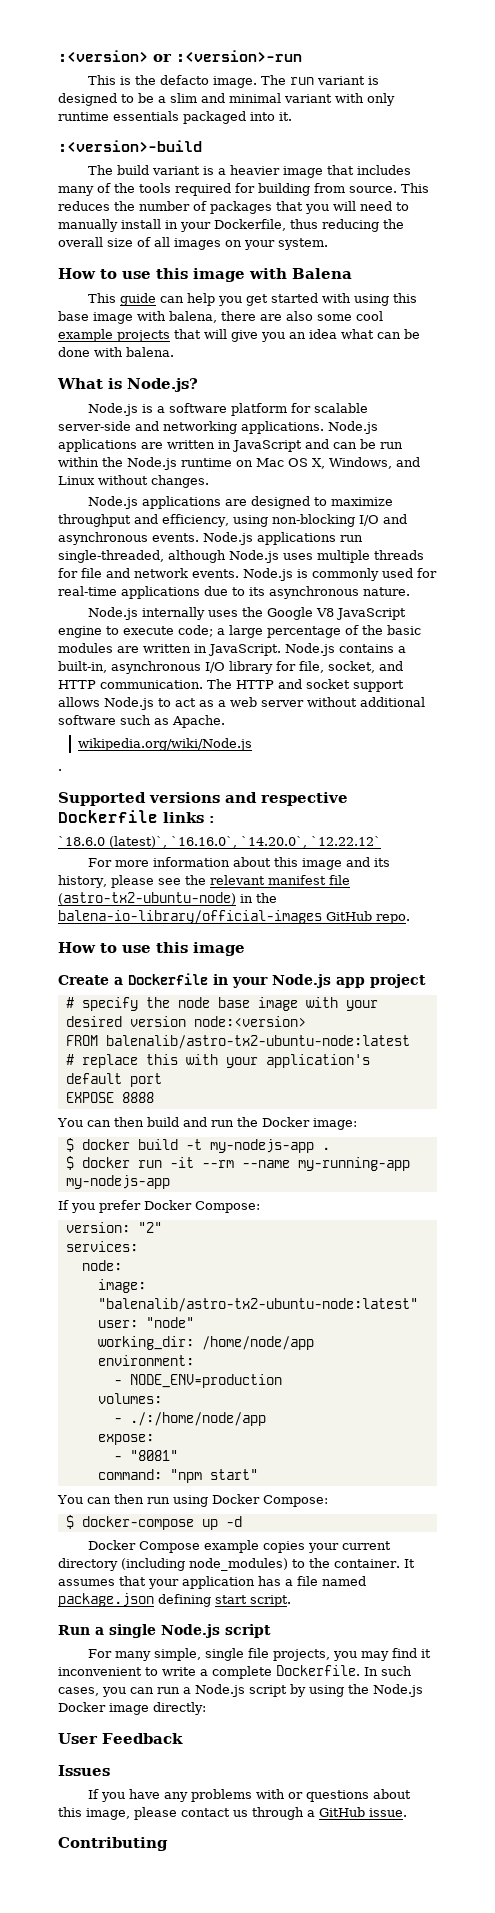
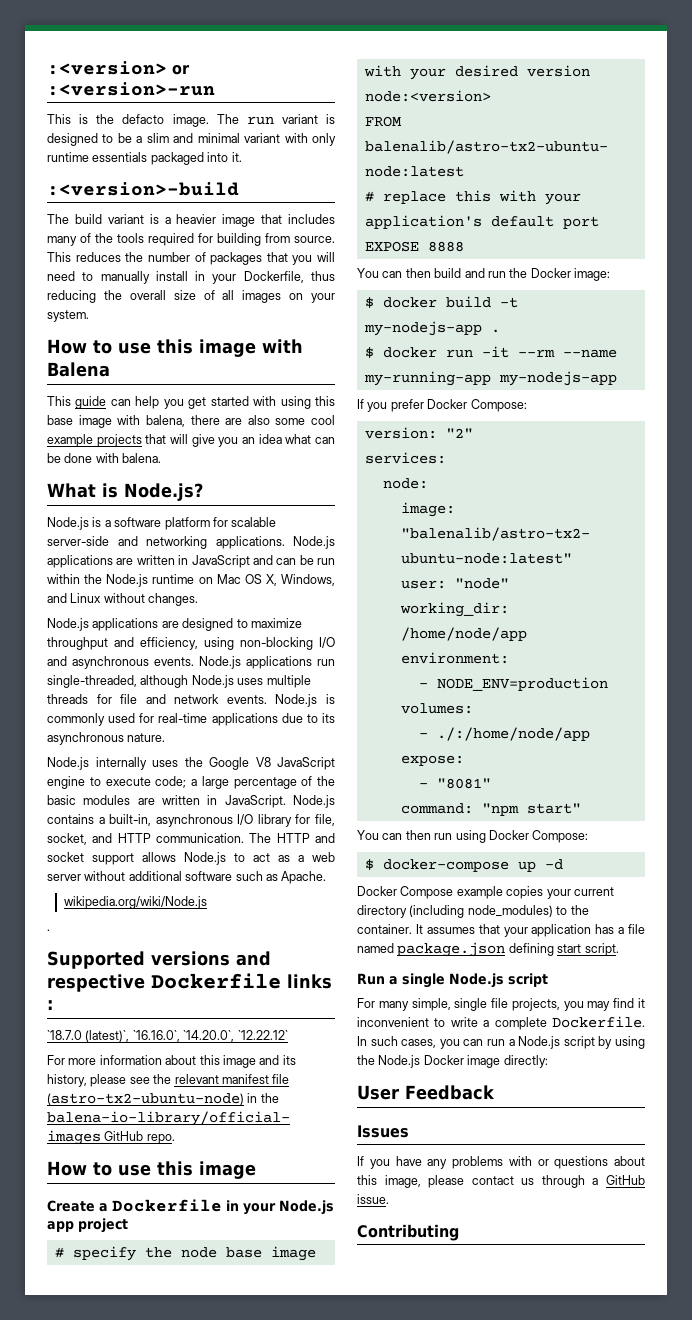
[58,836,105,846] `18.6.0 -> [47,1030,82,1040] `18.7.0

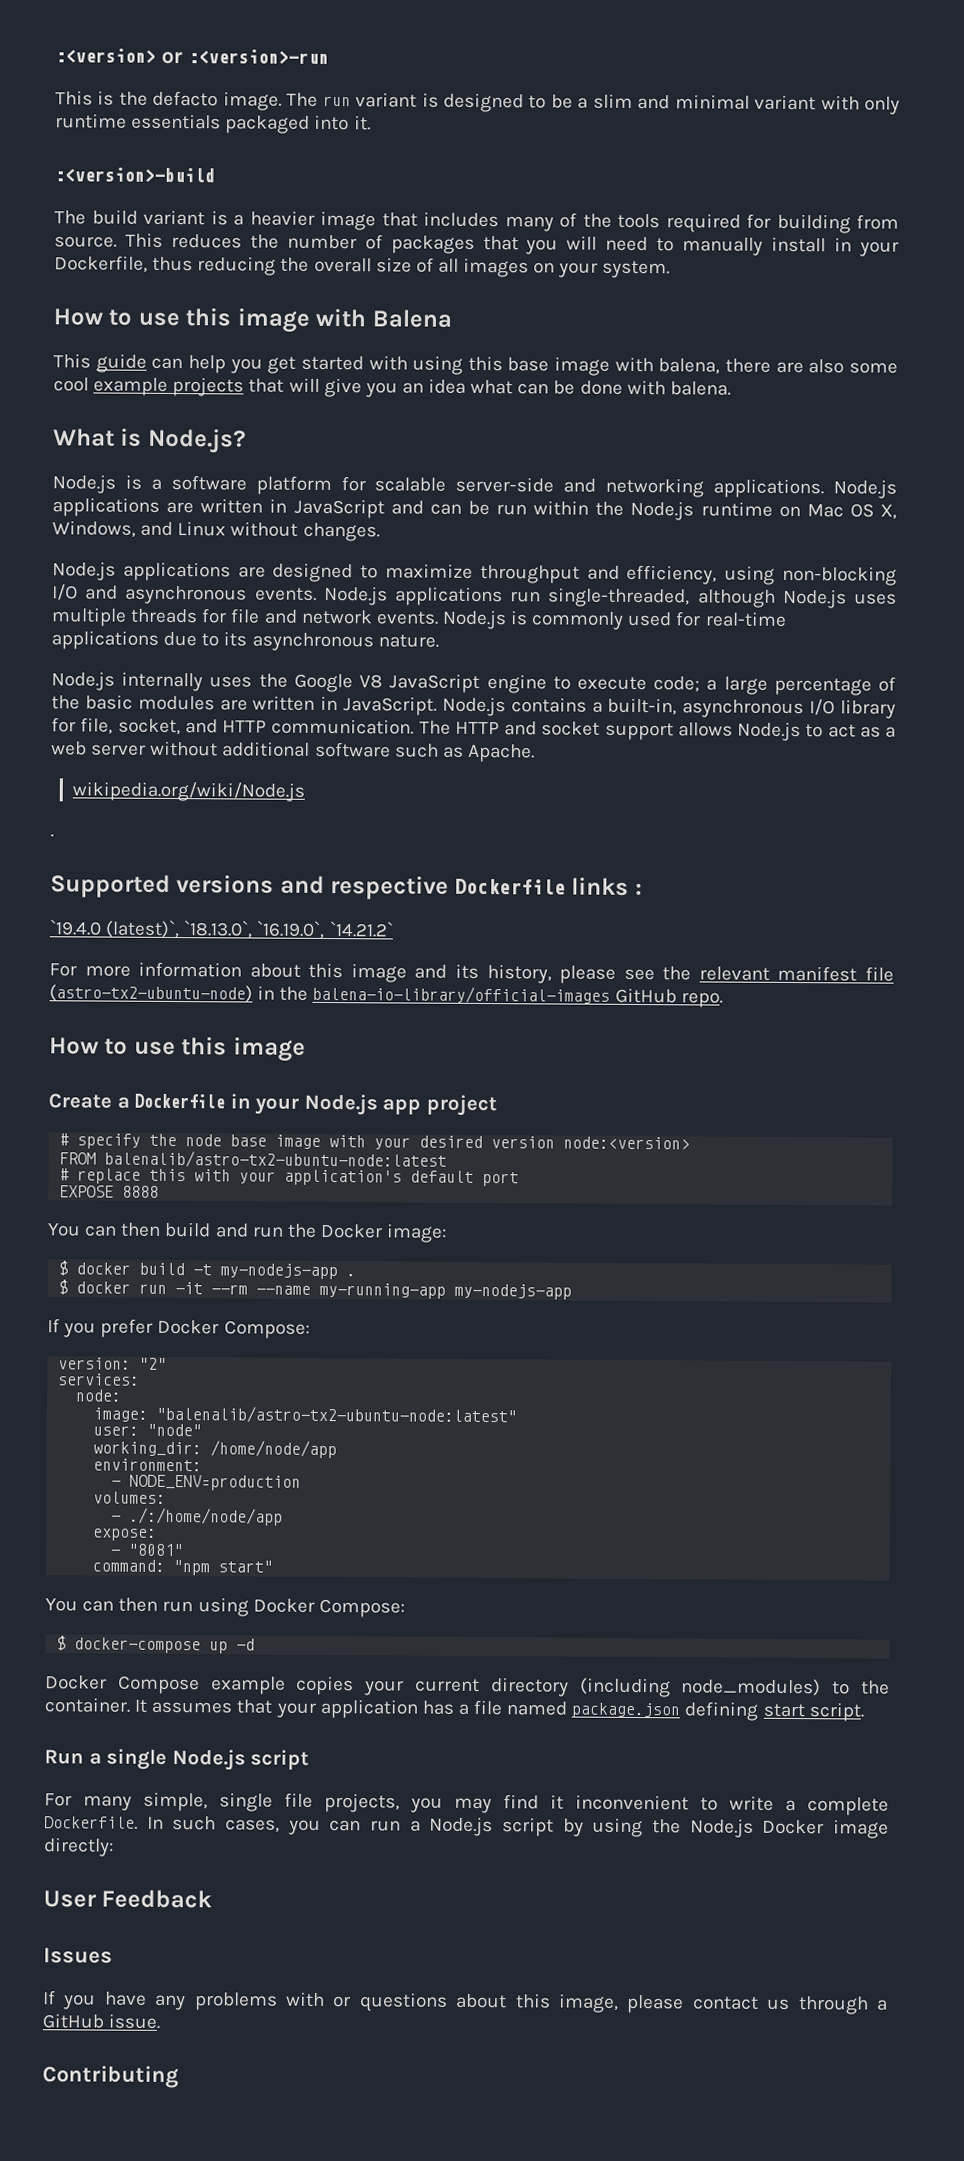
[47,1030,288,1042] `18.7.0 (latest)`, `16.16.0`, `14.20.0`, `12.22.12` -> [49,919,394,939] `19.4.0 (latest)`, `18.13.0`, `16.19.0`, `14.21.2`

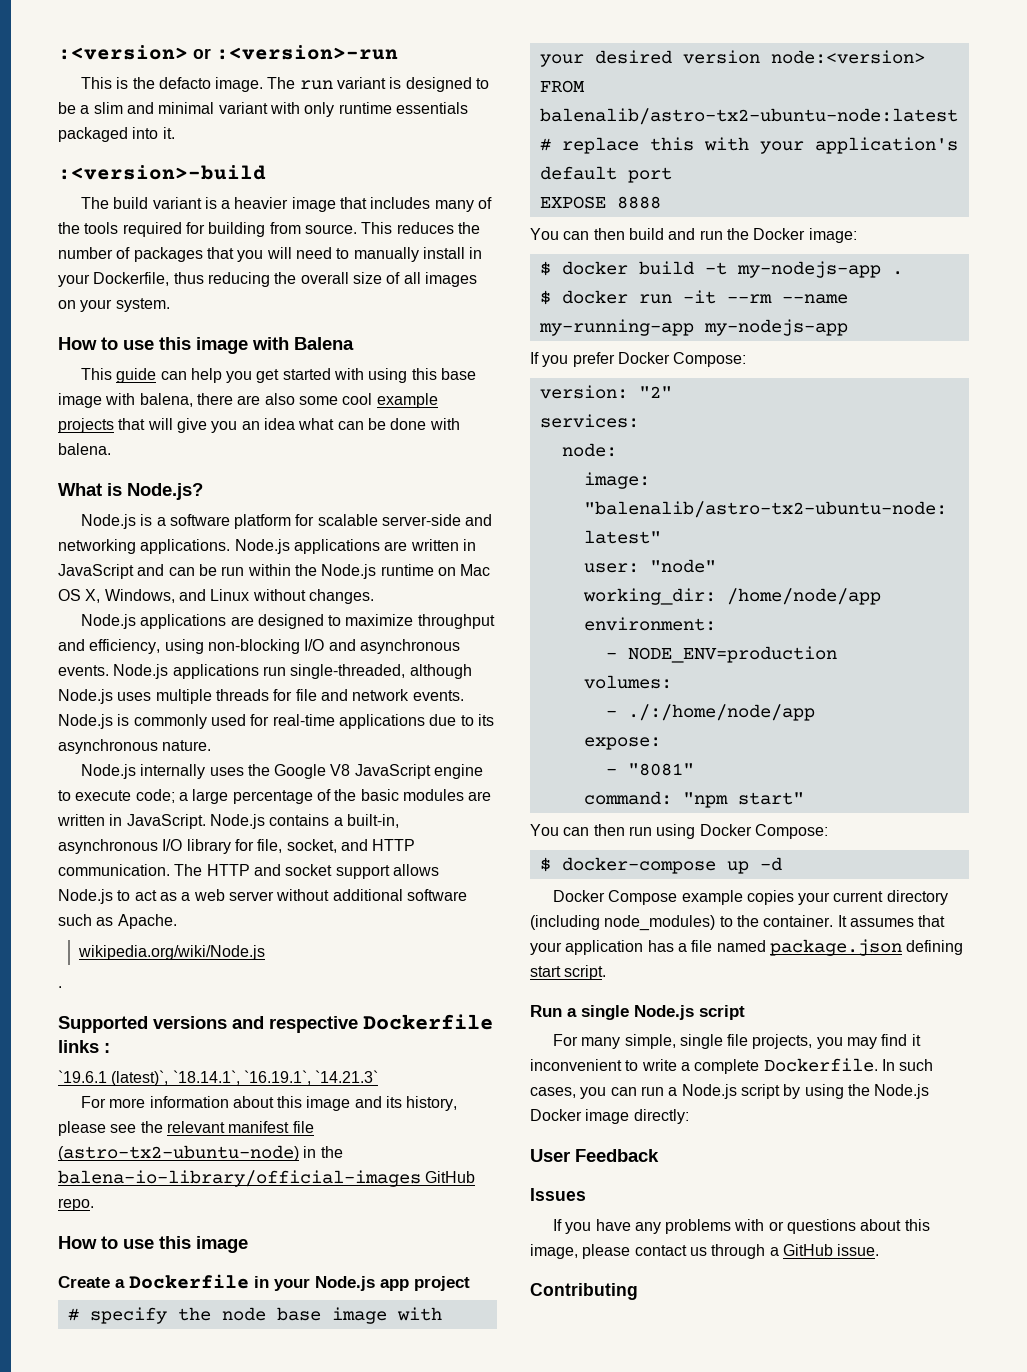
[49,919,394,939] `19.4.0 (latest)`, `18.13.0`, `16.19.0`, `14.21.2` -> [58,1070,379,1086] `19.6.1 (latest)`, `18.14.1`, `16.19.1`, `14.21.3`

